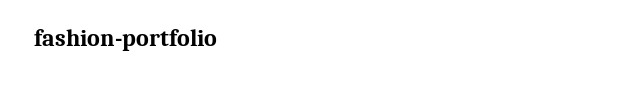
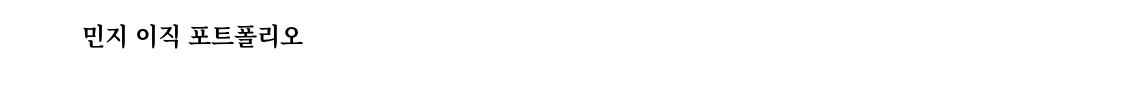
[34,29,217,51] fashion-portfolio -> [82,24,303,49] 민지 이직 포트폴리오

